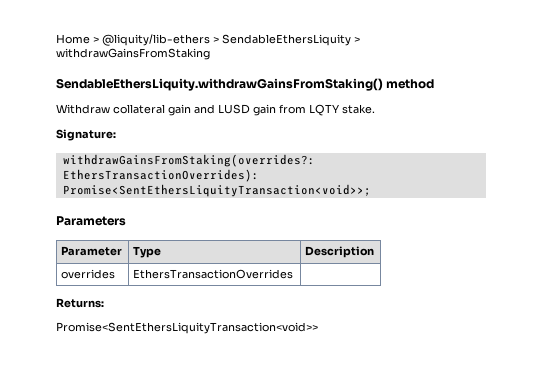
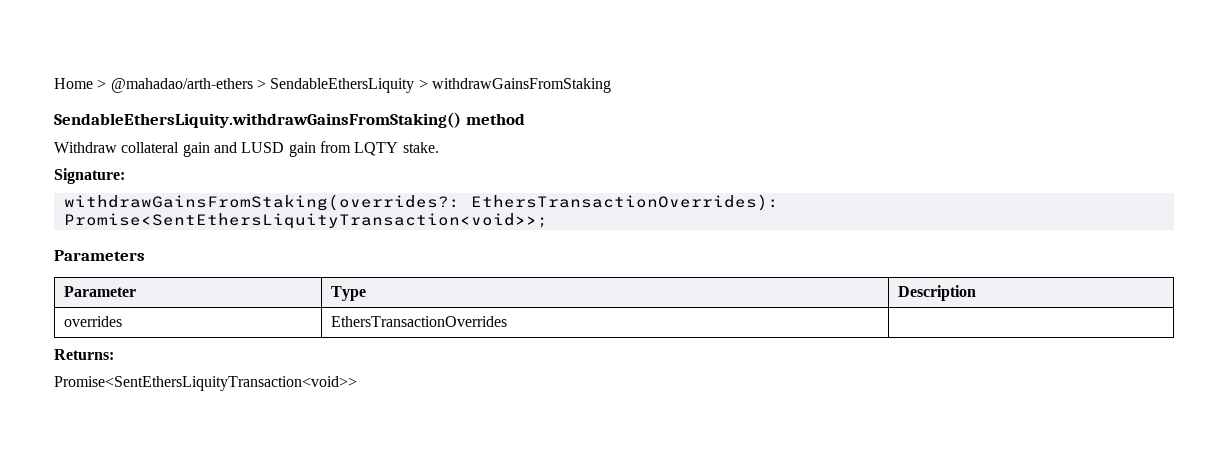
[102,34,210,46] @liquity/lib-ethers -> [110,78,253,93] @mahadao/arth-ethers

